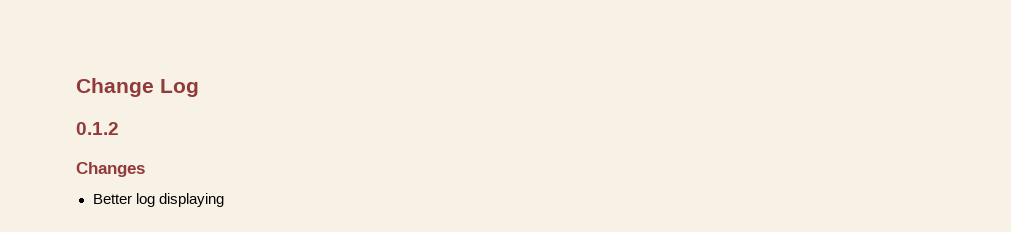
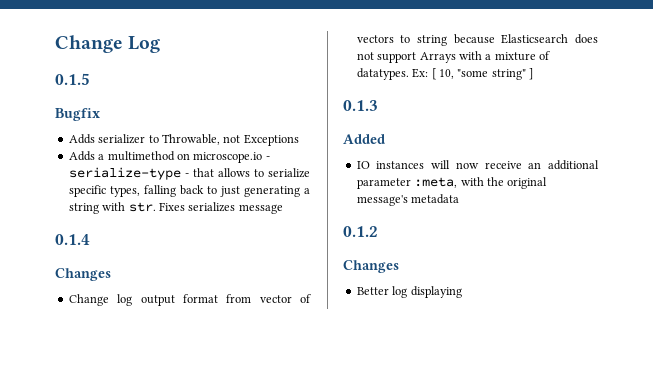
(199, 88) none -> [55,73,90,85] [55,108,100,121] [68,134,299,146] [68,151,270,163] [68,167,311,180] [68,185,310,197] [68,202,283,214] [55,234,90,245] [55,268,111,281] [68,294,311,306] [356,34,598,46] [356,51,550,63] [356,68,533,80] [343,100,378,111] [343,134,385,144] [356,160,599,170] [356,177,548,189] [356,194,460,206] // 0.1.5 // Bugfix // Adds serializer to Throwable, not Exceptions // Adds a multimethod on microscope.io - serialize-type - that allows to serialize specific types, falling back to just generating a string with str. Fixes serializes message // 0.1.4 // Changes // Change log output format from vector of vectors to string because Elasticsearch does not support Arrays with a mixture of datatypes. Ex: [ 10, "some string" ] // 0.1.3 // Added // IO instances will now receive an additional parameter :meta, with the original message's metadata

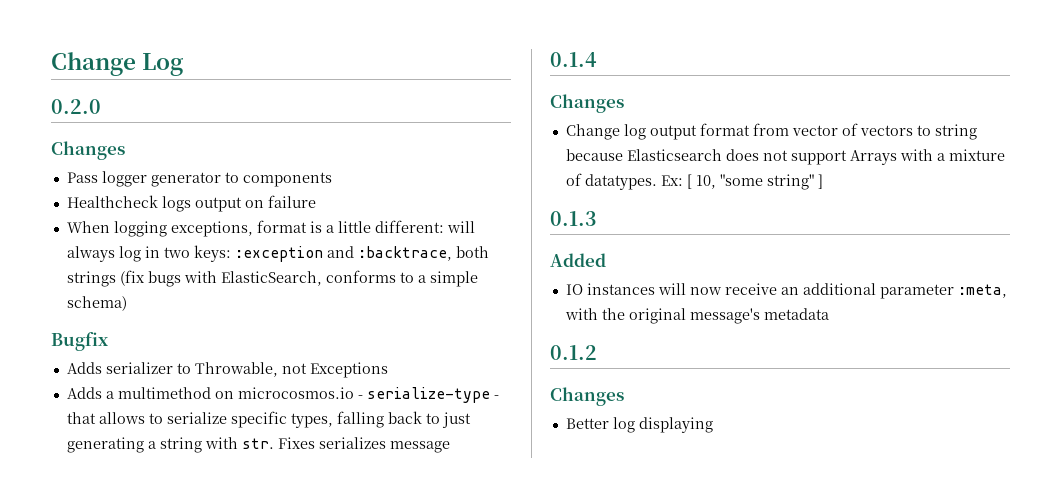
[55,73,90,85] 0.1.5 -> [51,99,101,114] [51,141,125,160] [66,171,332,187] [66,195,316,212] [66,220,475,237] [66,245,489,262] [66,270,478,287] [66,296,127,311] 0.2.0 // Changes // Pass logger generator to components // Healthcheck logs output on failure // When logging exceptions, format is a little different: will always log in two keys: :exception and :backtrace, both strings (fix bugs with ElasticSearch, conforms to a simple schema)
[193,152,263,163] microscope.io -> [237,387,354,399] microcosmos.io

